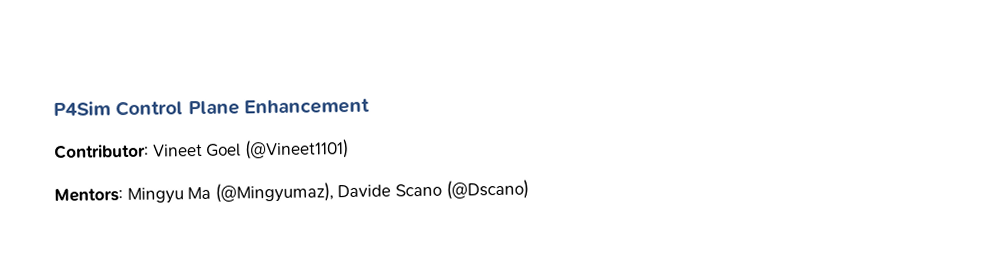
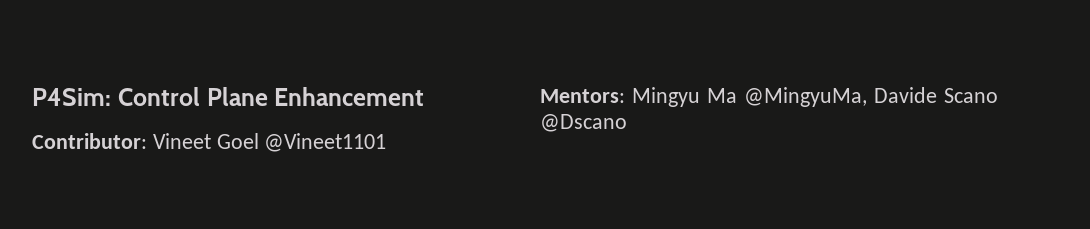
[53,101,111,116] P4Sim -> [32,88,111,106] P4Sim:
[243,139,349,160] (@Vineet1101) -> [264,133,387,152] @Vineet1101
[214,182,334,203] (@Mingyumaz), -> [744,87,867,107] @MingyuMa,
[445,179,529,200] (@Dscano) -> [540,114,627,132] @Dscano

